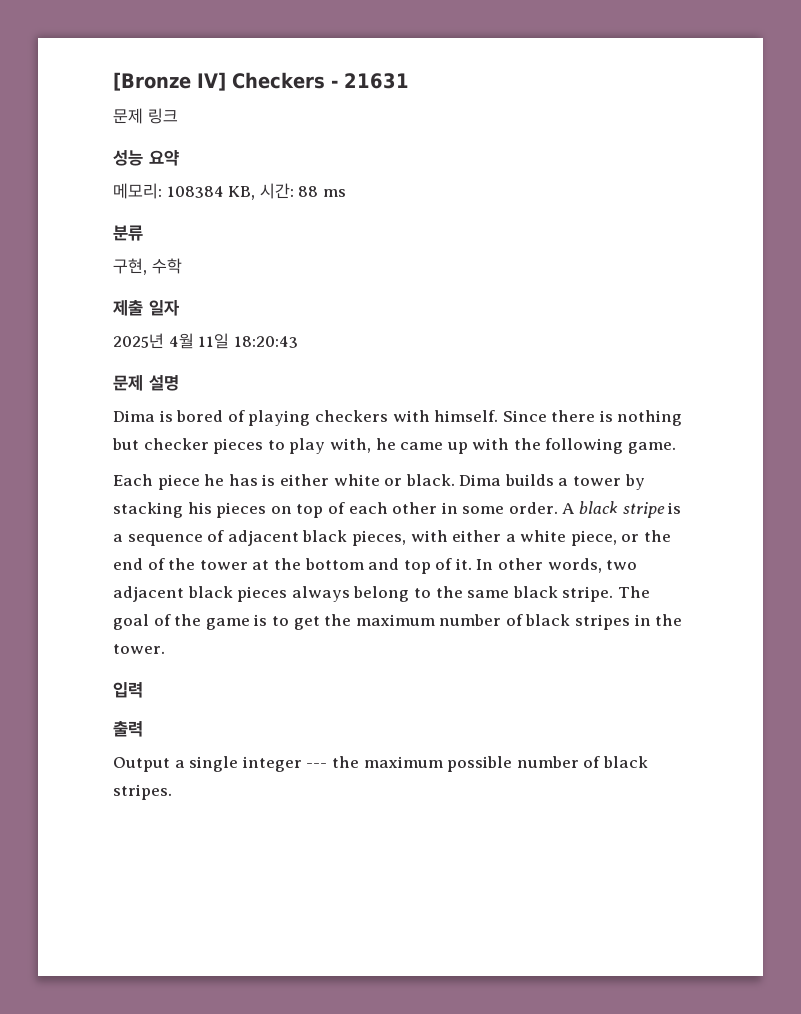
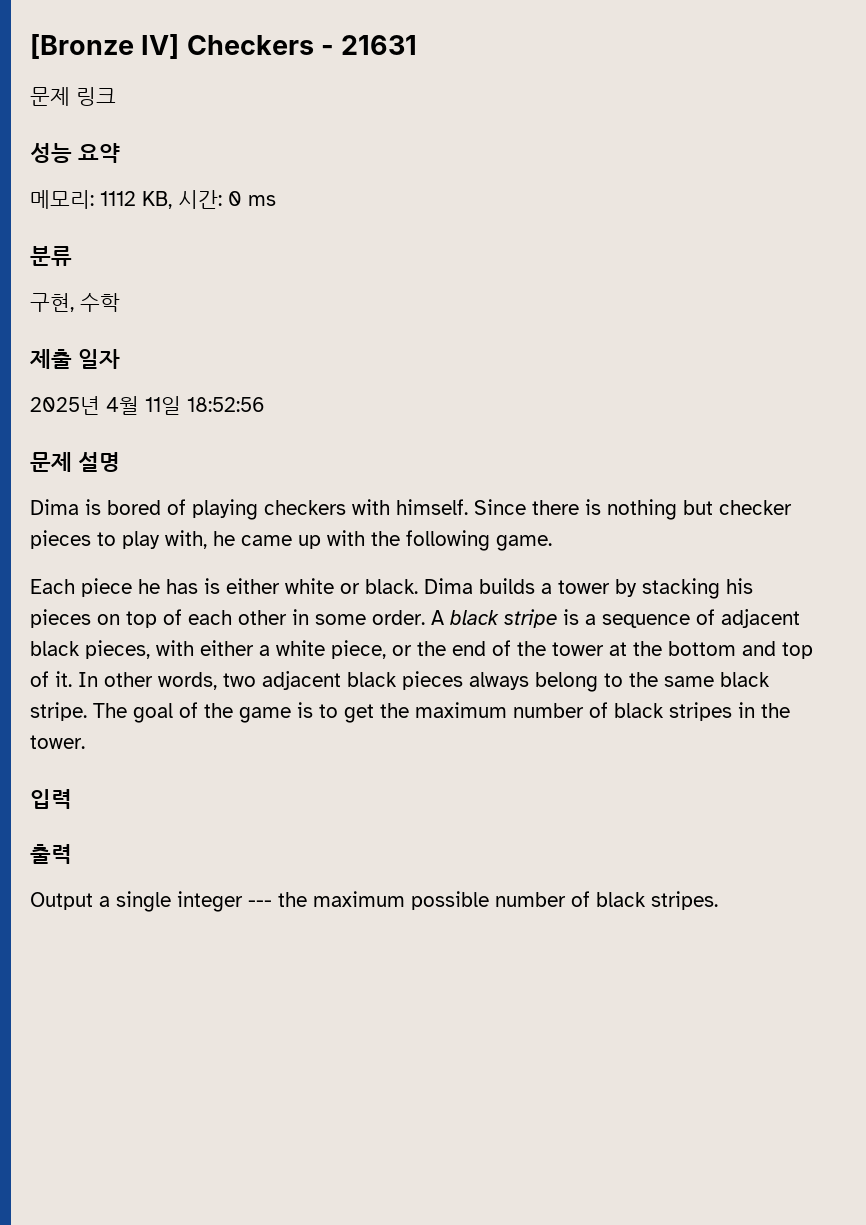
[166,186,224,198] 108384 -> [100,191,136,206] 1112
[298,186,319,197] 88 -> [228,191,242,206] 0
[233,336,298,348] 18:20:43 -> [187,397,265,412] 18:52:56

